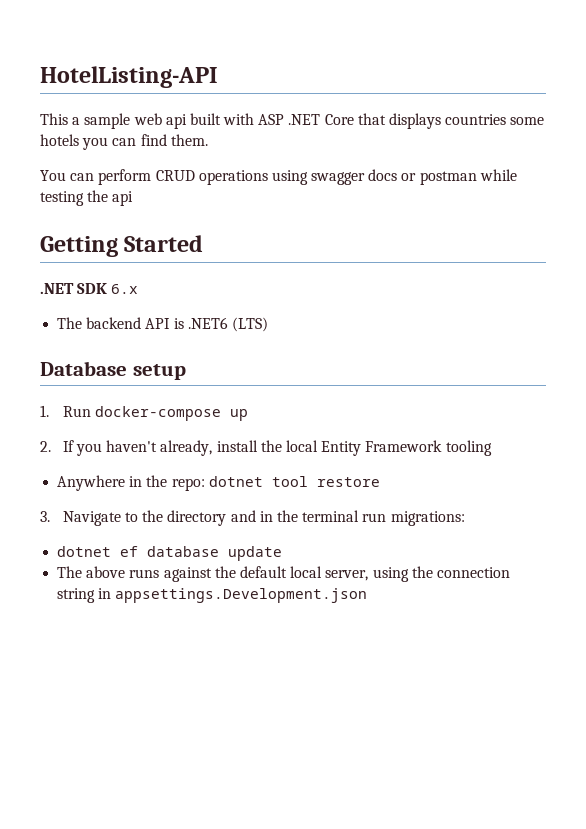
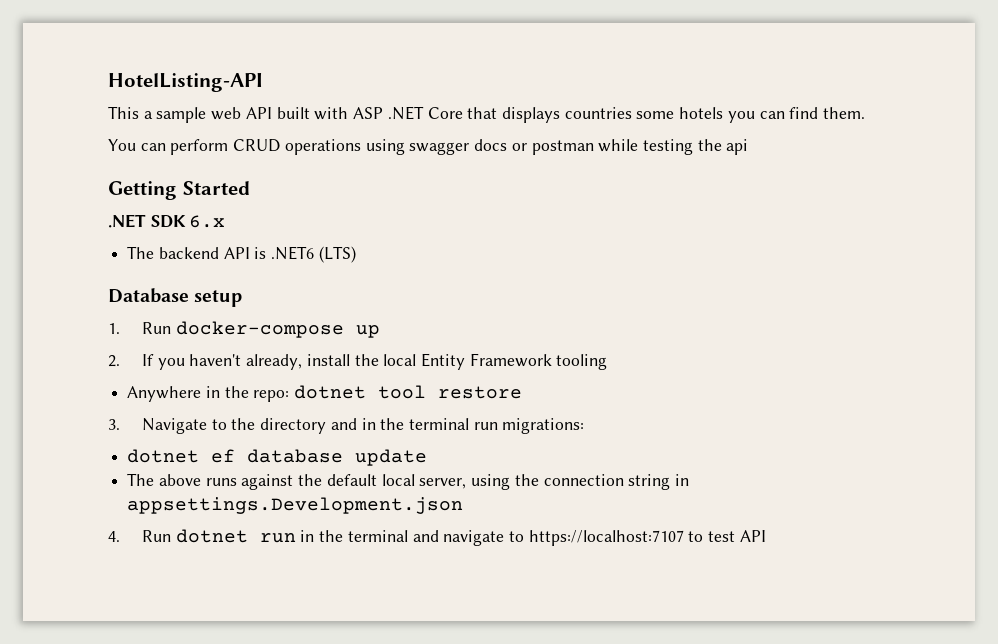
[165,114,187,129] api -> [245,107,272,119] API
(368, 595) none -> [108,529,766,546] // 4. Run dotnet run in the terminal and navigate to https://localhost:7107 to test API

